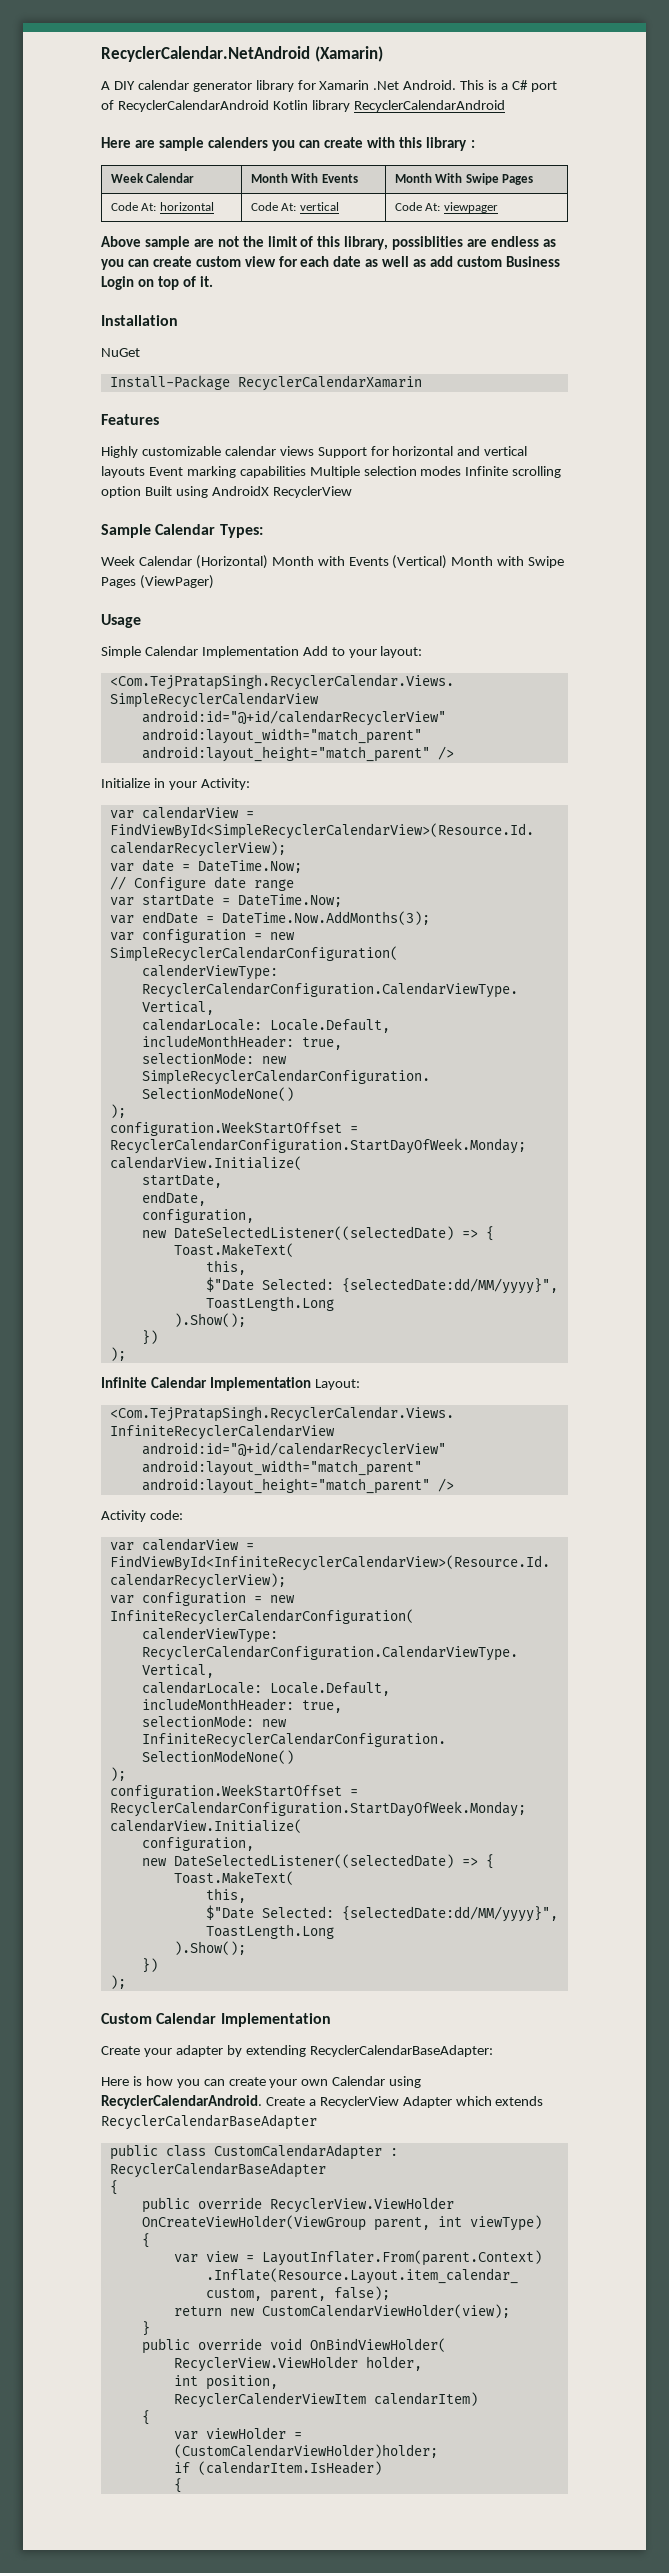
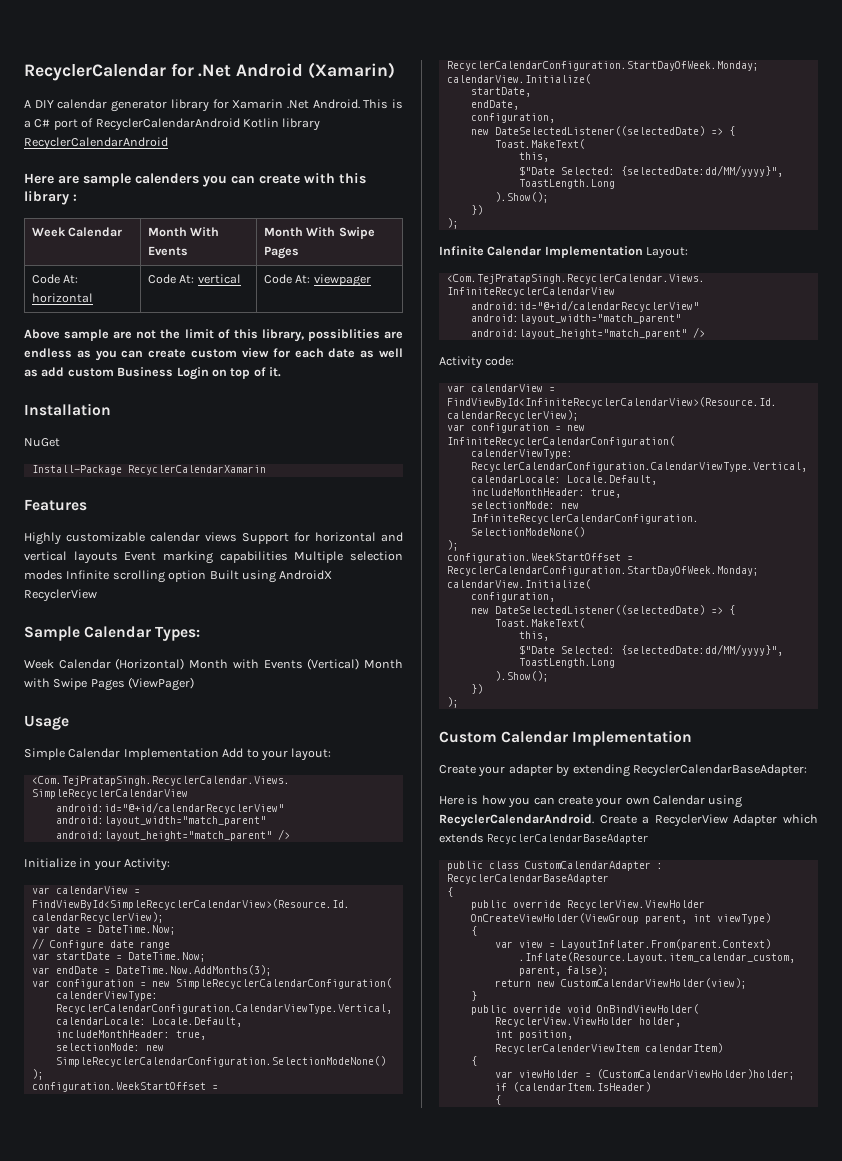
[101,46,310,62] RecyclerCalendar.NetAndroid -> [24,63,304,81] RecyclerCalendar for .Net Android

